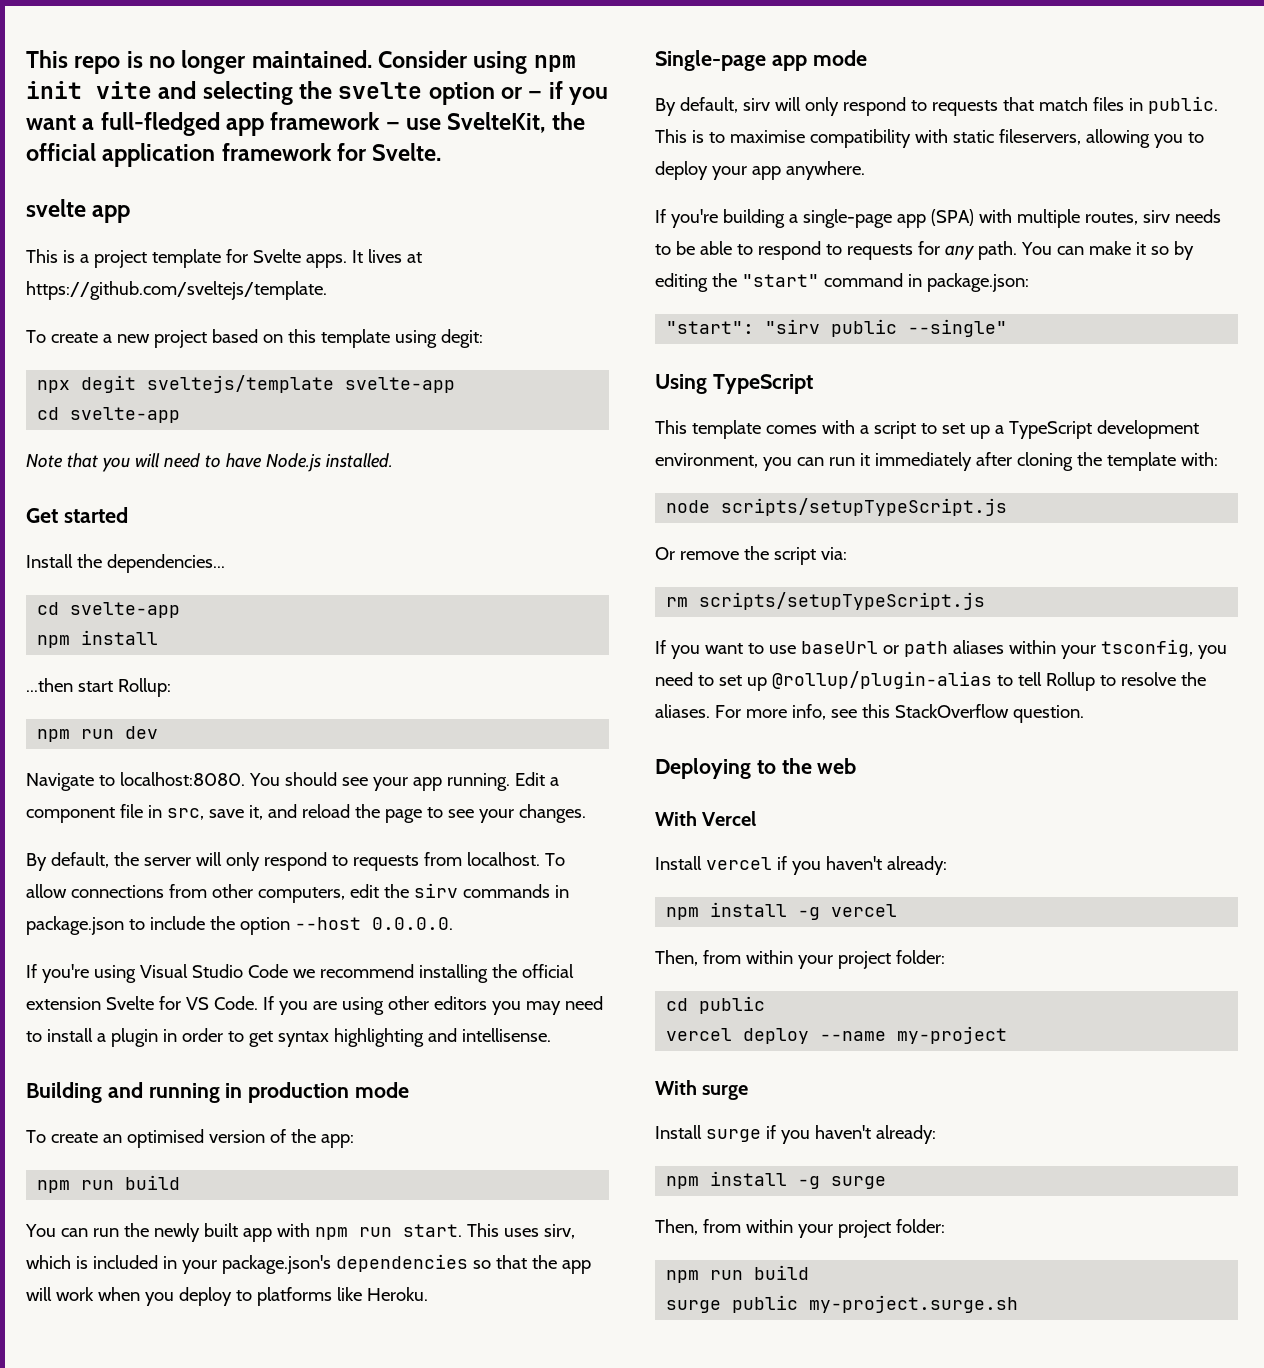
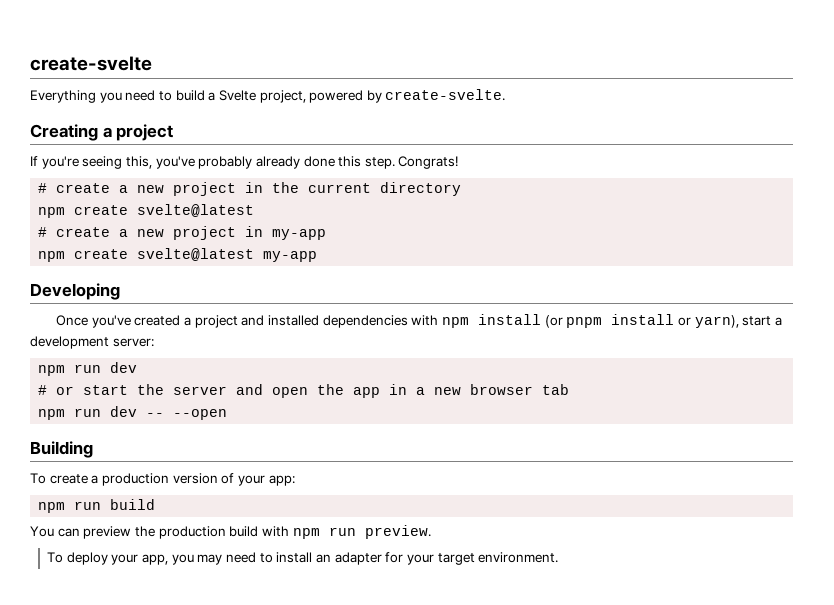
[26,50,576,74] [26,81,609,105] [26,112,585,136] [26,143,442,167] [26,199,131,223] [26,249,422,268] [26,281,327,300] [26,329,483,348] [37,375,456,393] [37,407,181,423] [26,453,393,472] [26,507,128,523] [26,554,225,573] [37,602,181,618] [37,630,159,648] [26,678,171,697] [37,726,159,742] [26,772,559,791] [26,804,586,823] [26,852,565,871] [26,883,569,903] [26,916,453,935] [26,964,574,983] [26,996,603,1015] [26,1028,551,1047] [26,1082,410,1103] [26,1129,204,1148] This repo is no longer maintained. Consider using npm init vite and selecting the svelte option or — if you want a full-fledged app framework — use SvelteKit, the official application framework for Svelte. // svelte app // This is a project template for Svelte apps. It lives at https://github.com/sveltejs/template. // To create a new project based on this template using degit: // npx degit sveltejs/template svelte-app // cd svelte-app // Note that you will need to have Node.js installed. // Get started // Install the dependencies... // cd svelte-app // npm install // ...then start Rollup: // npm run dev // Navigate to localhost:8080. You should see your app running. Edit a component file in src, save it, and reload the page to see your changes. // By default, the server will only respond to requests from localhost. To allow connections from other computers, edit the sirv commands in package.json to include the option --host 0.0.0.0. // If you're using Visual Studio Code we recommend installing the official extension Svelte for VS Code. If you are using other editors you may need to install a plugin in order to get syntax highlighting and intellisense. // Building and running in production mode // To create an optimised -> [30,56,152,71] [30,89,506,103] [30,124,174,141] [30,156,459,169] [38,182,462,196] [38,204,255,218] [38,226,327,240] [38,248,318,262] [30,283,120,300] [56,314,782,328] [30,336,154,349] [38,362,138,376] [38,384,570,398] [38,406,228,420] [30,441,93,458] [30,473,169,486] create-svelte // Everything you need to build a Svelte project, powered by create-svelte. // Creating a project // If you're seeing this, you've probably already done this step. Congrats! // # create a new project in the current directory // npm create svelte@latest // # create a new project in my-app // npm create svelte@latest my-app // Developing // Once you've created a project and installed dependencies with npm install (or pnpm install or yarn), start a development server: // npm run dev // # or start the server and open the app in a new browser tab // npm run dev -- --open // Building // To create a production
[290,1129,316,1143] the -> [237,475,265,486] your
[92,1223,575,1242] [26,1254,591,1274] [26,1287,428,1306] [655,50,867,71] [655,96,1218,116] [655,129,1204,148] [655,161,865,180] [655,209,1221,228] [655,241,1194,260] [655,273,1029,292] [666,319,1008,337] [655,374,813,394] [655,420,1199,439] [655,452,1218,471] [666,498,1008,516] [655,546,847,565] [666,592,986,610] [655,639,1227,659] [655,671,1206,691] [655,704,1084,723] [655,758,857,779] [655,811,757,826] [655,856,947,875] [666,902,898,920] [655,950,945,969] [666,996,766,1014] [666,1026,1008,1044] [655,1080,749,1100] [655,1125,936,1144] [666,1171,887,1189] [655,1219,945,1238] [666,1265,810,1283] [666,1295,1019,1313] run the newly built app with npm run start. This uses sirv, which is included in your package.json's dependencies so that the app will work when you deploy to platforms like Heroku. // Single-page app mode // By default, sirv will only respond to requests that match files in public. This is to maximise compatibility with static fileservers, allowing you to deploy your app anywhere. // If you're building a single-page app (SPA) with multiple routes, sirv needs to be able to respond to requests for any path. You can make it so by editing the "start" command in package.json: // "start": "sirv public --single" // Using TypeScript // This template comes with a script to set up a TypeScript development environment, you can run it immediately after cloning the template with: // node scripts/setupTypeScript.js // Or remove the script via: // rm scripts/setupTypeScript.js // If you want to use baseUrl or path aliases within your tsconfig, you need to set up @rollup/plugin-alias to tell Rollup to resolve the aliases. For more info, see this StackOverflow question. // Deploying to the web // With Vercel // Install vercel if you haven't already: // npm install -g vercel // Then, from within your project folder: // cd public // vercel deploy --name my-project // With surge // Install surge if you haven't already: // npm install -g surge // Then, from within your project folder: // npm run build // surge public my-project.surge.sh -> [83,525,431,539] [47,552,559,565] preview the production build with npm run preview. // To deploy your app, you may need to install an adapter for your target environment.

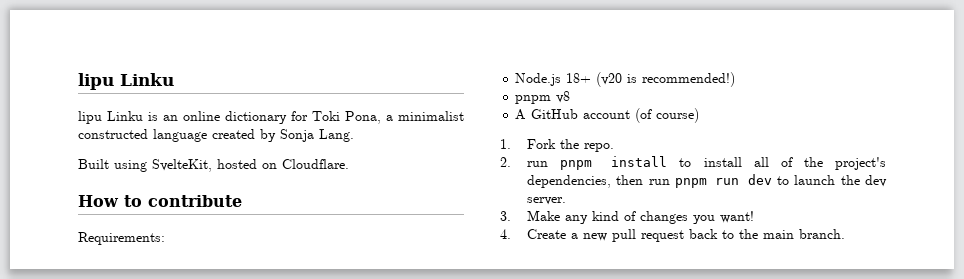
[30,56,152,71] [30,89,506,103] [30,124,174,141] [30,156,459,169] [38,182,462,196] [38,204,255,218] [38,226,327,240] [38,248,318,262] [30,283,120,300] [56,314,782,328] [30,336,154,349] [38,362,138,376] [38,384,570,398] [38,406,228,420] [30,441,93,458] [30,473,295,486] [38,499,156,513] [30,525,431,539] [47,552,559,565] create-svelte // Everything you need to build a Svelte project, powered by create-svelte. // Creating a project // If you're seeing this, you've probably already done this step. Congrats! // # create a new project in the current directory // npm create svelte@latest // # create a new project in my-app // npm create svelte@latest my-app // Developing // Once you've created a project and installed dependencies with npm install (or pnpm install or yarn), start a development server: // npm run dev // # or start the server and open the app in a new browser tab // npm run dev -- --open // Building // To create a production version of your app: // npm run build // You can preview the production build with npm run preview. // To deploy your app, you may need to install an adapter for your target environment. -> [78,73,174,90] [78,111,464,124] [78,129,354,142] [78,159,349,172] [78,195,242,207] [78,232,165,245] [515,72,736,87] [515,91,571,104] [515,108,700,123] [500,139,614,152] [500,156,886,170] [526,174,887,188] [526,197,566,205] [500,210,754,224] [500,229,845,242] lipu Linku // lipu Linku is an online dictionary for Toki Pona, a minimalist constructed language created by Sonja Lang. // Built using SvelteKit, hosted on Cloudflare. // How to contribute // Requirements: // Node.js 18+ (v20 is recommended!) // pnpm v8 // A GitHub account (of course) // 1. Fork the repo. // 2. run pnpm install to install all of the project's dependencies, then run pnpm run dev to launch the dev server. // 3. Make any kind of changes you want! // 4. Create a new pull request back to the main branch.

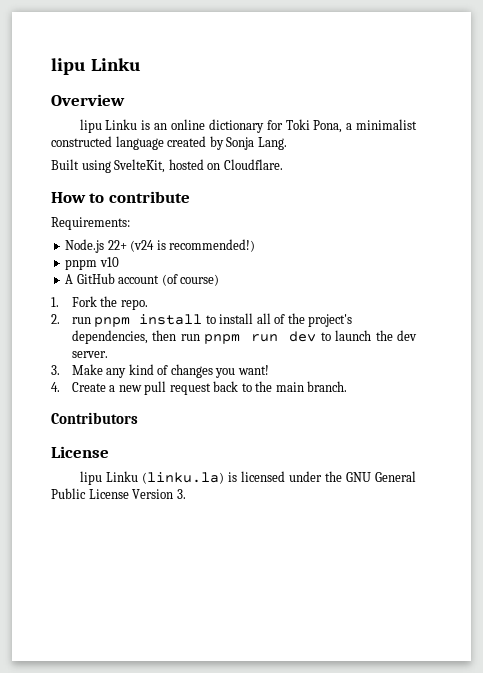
[78,73,174,90] lipu Linku -> [51,58,141,75] [51,94,125,106] lipu Linku // Overview
[566,72,623,87] 18+ (v20 -> [107,240,155,252] 22+ (v24
[556,91,571,103] v8 -> [99,257,119,267] v10
(845, 234) none -> [51,412,138,424] [51,446,109,458] [79,471,416,485] [51,488,186,499] // Contributors // License // lipu Linku (linku.la) is licensed under the GNU General Public License Version 3.

